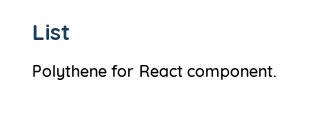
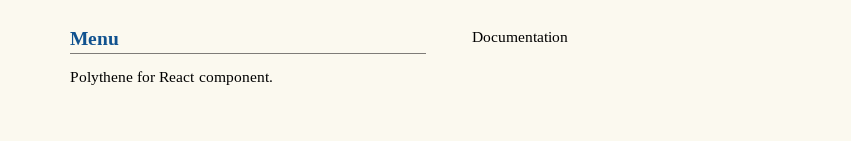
[32,24,70,40] List -> [70,32,119,45] Menu
(277, 73) none -> [472,32,568,42] // Documentation

